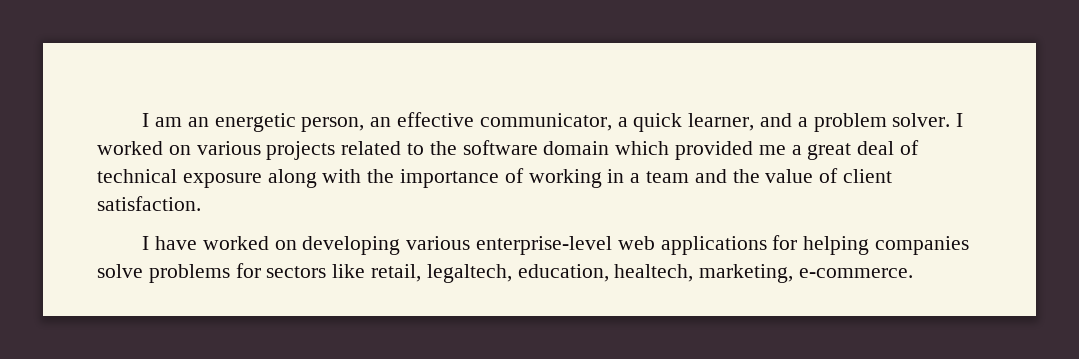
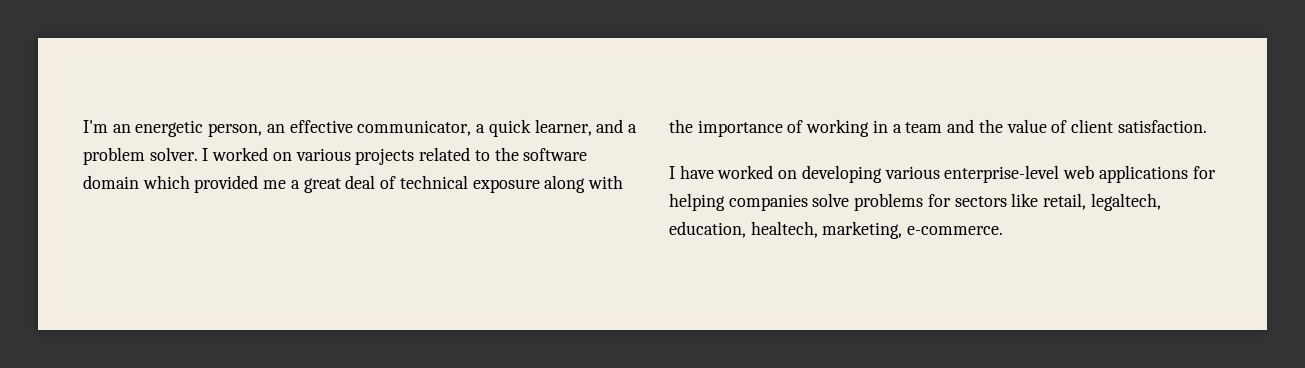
[142,113,182,127] I am -> [83,120,108,133] I'm

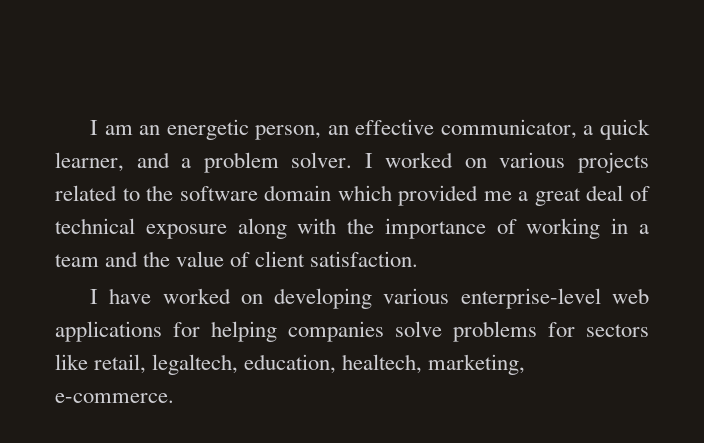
[83,120,108,133] I'm -> [90,120,133,135] I am

